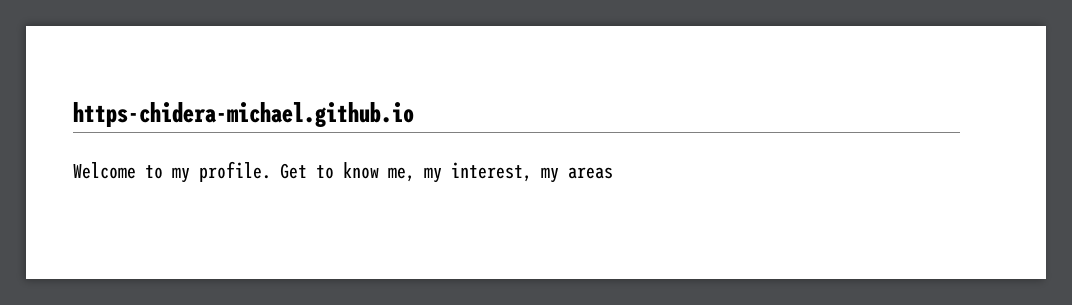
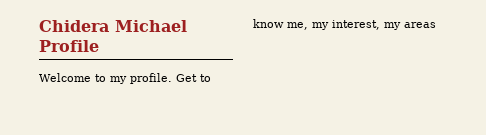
[73,102,414,127] https-chidera-michael.github.io -> [39,20,187,32] [39,40,99,52] Chidera Michael Profile

